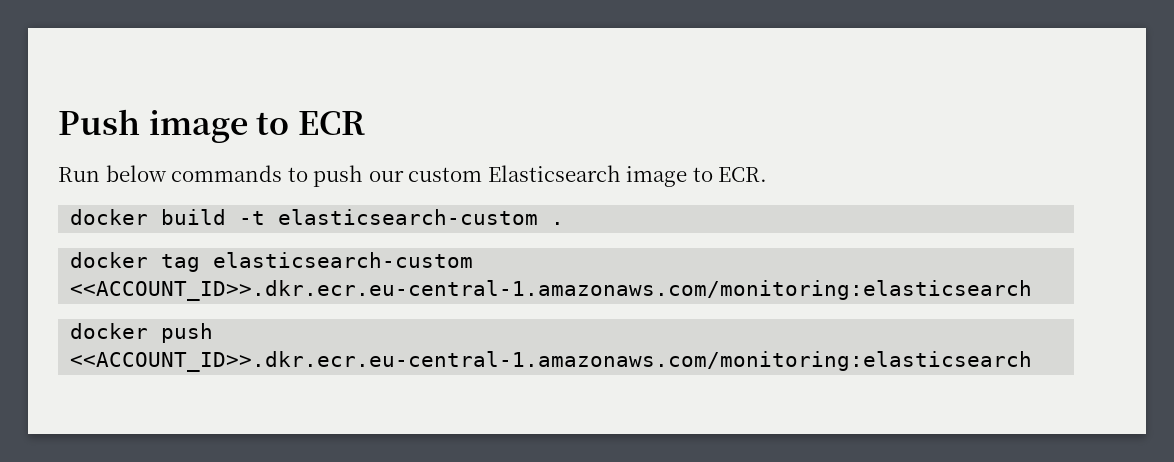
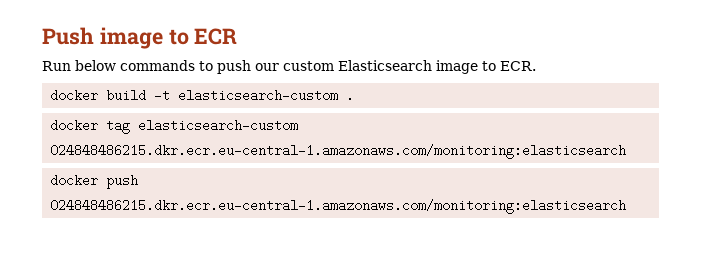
[70,280,1033,301] <<ACCOUNT_ID>>.dkr.ecr.eu-central-1.amazonaws.com/monitoring:elasticsearch -> [50,144,627,159] 024848486215.dkr.ecr.eu-central-1.amazonaws.com/monitoring:elasticsearch
[70,351,1033,372] <<ACCOUNT_ID>>.dkr.ecr.eu-central-1.amazonaws.com/monitoring:elasticsearch -> [50,199,627,214] 024848486215.dkr.ecr.eu-central-1.amazonaws.com/monitoring:elasticsearch

